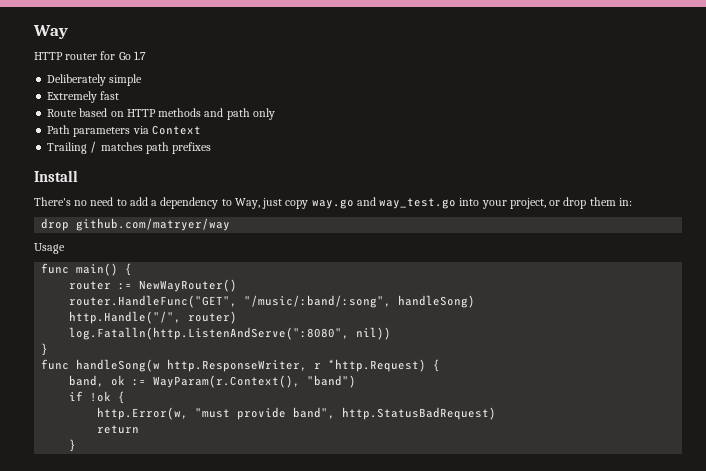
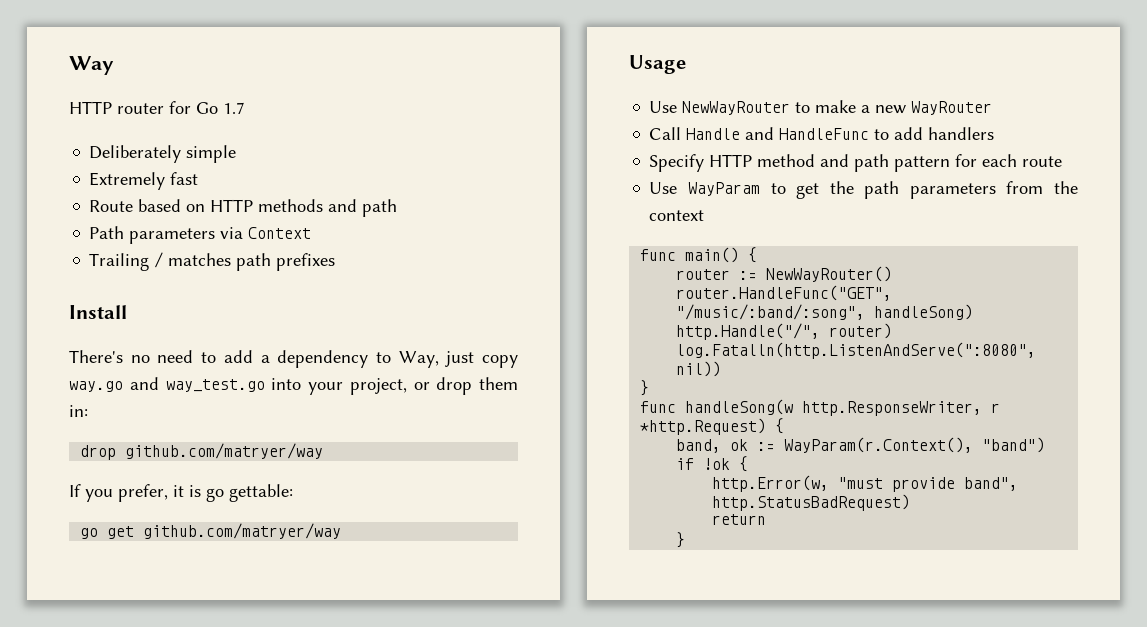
[252,108,275,120] only -> (398, 208) none
[34,243,65,254] Usage -> [69,484,293,502] [80,523,342,539] [629,55,686,74] [649,100,993,115] [649,127,995,140] [649,154,1063,172] [649,181,1078,199] [649,210,705,221] If you prefer, it is go gettable: // go get github.com/matryer/way // Usage // Use NewWayRouter to make a new WayRouter // Call Handle and HandleFunc to add handlers // Specify HTTP method and path pattern for each route // Use WayParam to get the path parameters from the context

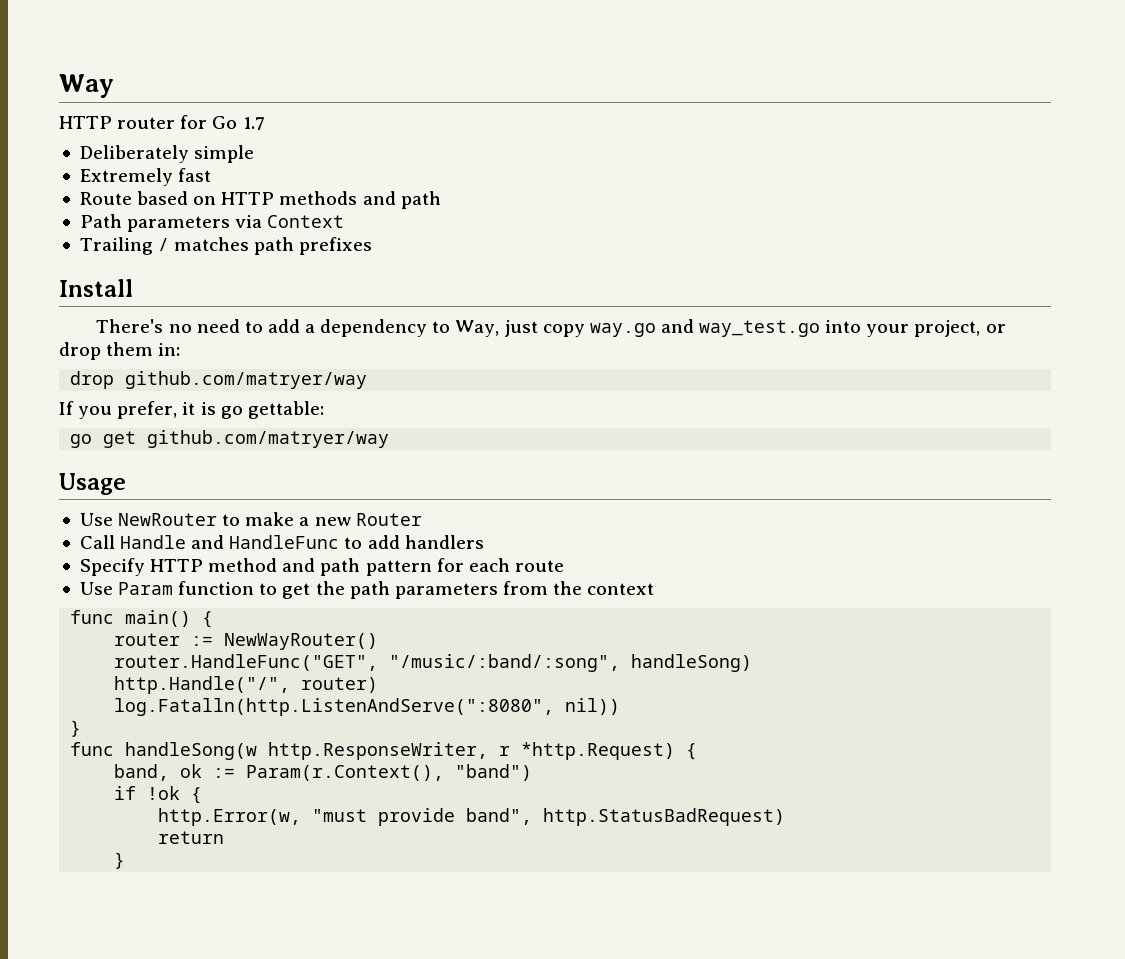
[682,101,791,115] NewWayRouter -> [118,513,218,526] NewRouter
[911,101,993,115] WayRouter -> [355,513,422,526] Router
[687,182,760,196] WayParam -> [118,581,255,595] Param function
[784,437,974,453] WayParam(r.Context(), -> [246,765,445,781] Param(r.Context(),

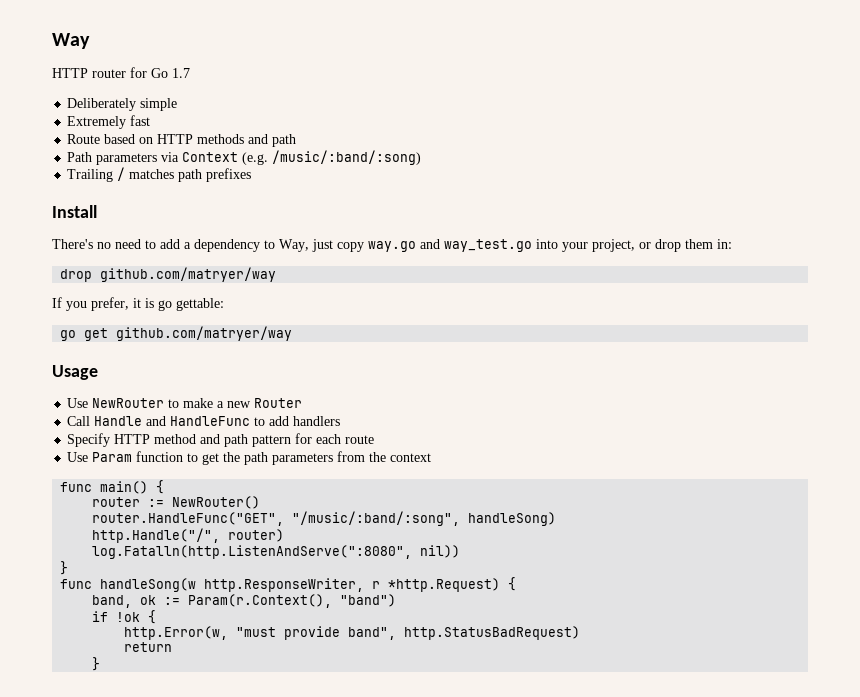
(345, 221) none -> [242,150,422,165] (e.g. /music/:band/:song)
[224,633,379,650] NewWayRouter() -> [172,496,261,509] NewRouter()

